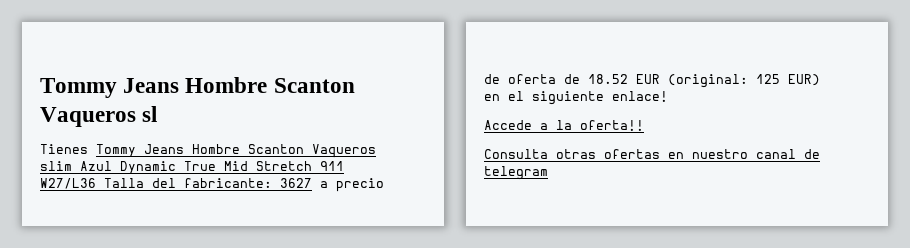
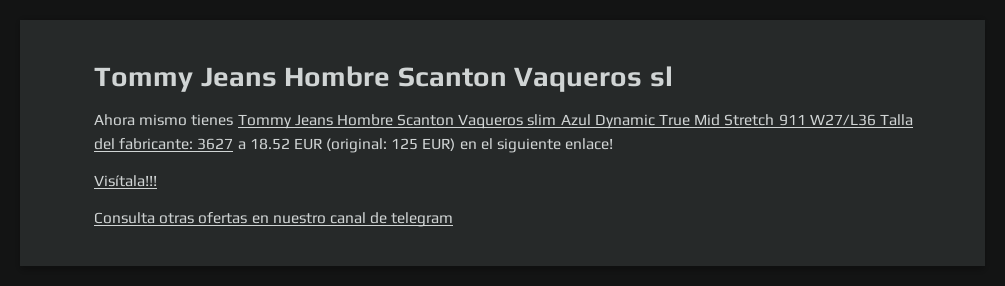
[40,144,88,154] Tienes -> [94,114,234,126] Ahora mismo tienes
[336,178,384,192] [484,74,580,84] precio de oferta de -> (246, 145) none
[484,120,644,131] Accede a la oferta!! -> [94,175,157,187] Visítala!!!

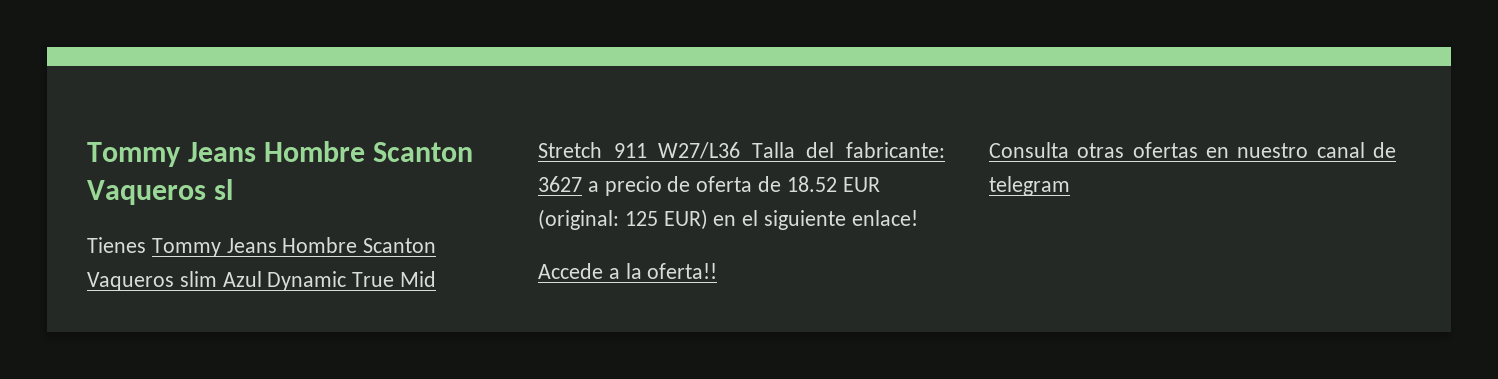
[94,114,234,126] Ahora mismo tienes -> [87,237,146,253] Tienes
(246, 145) none -> [604,176,782,196] precio de oferta de
[94,175,157,187] Visítala!!! -> [538,263,718,279] Accede a la oferta!!

